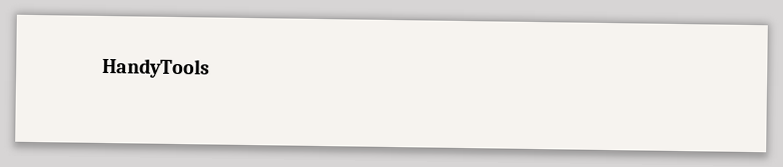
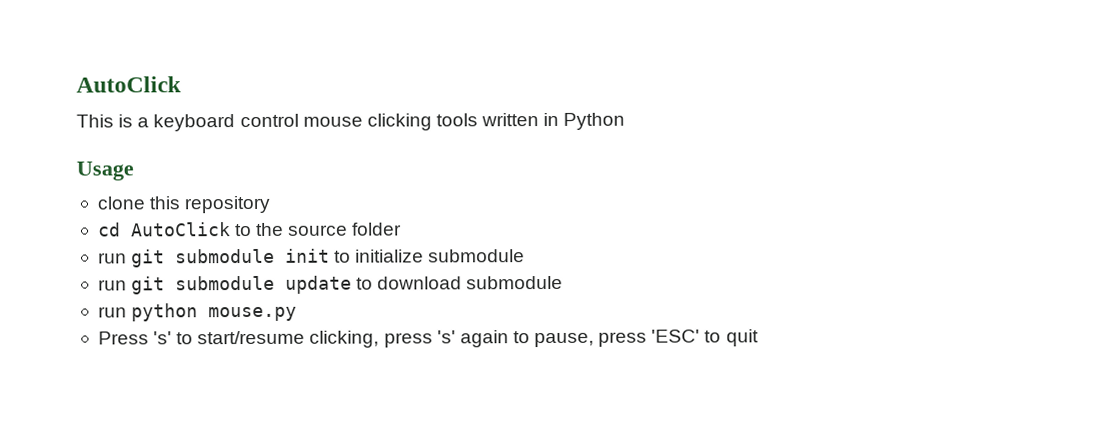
[102,57,210,79] HandyTools -> [76,76,182,93] [76,112,626,132] [76,161,134,181] [96,195,272,214] [97,222,403,237] [97,248,526,268] [97,275,564,295] [97,303,298,322] [97,329,759,348] AutoClick // This is a keyboard control mouse clicking tools written in Python // Usage // clone this repository // cd AutoClick to the source folder // run git submodule init to initialize submodule // run git submodule update to download submodule // run python mouse.py // Press 's' to start/resume clicking, press 's' again to pause, press 'ESC' to quit

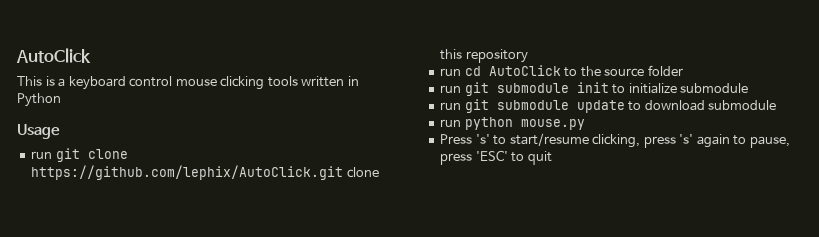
(134, 171) none -> [31,148,128,162] [31,165,344,180] run git clone https://github.com/lephix/AutoClick.git
(272, 204) none -> [440,68,462,76] run

